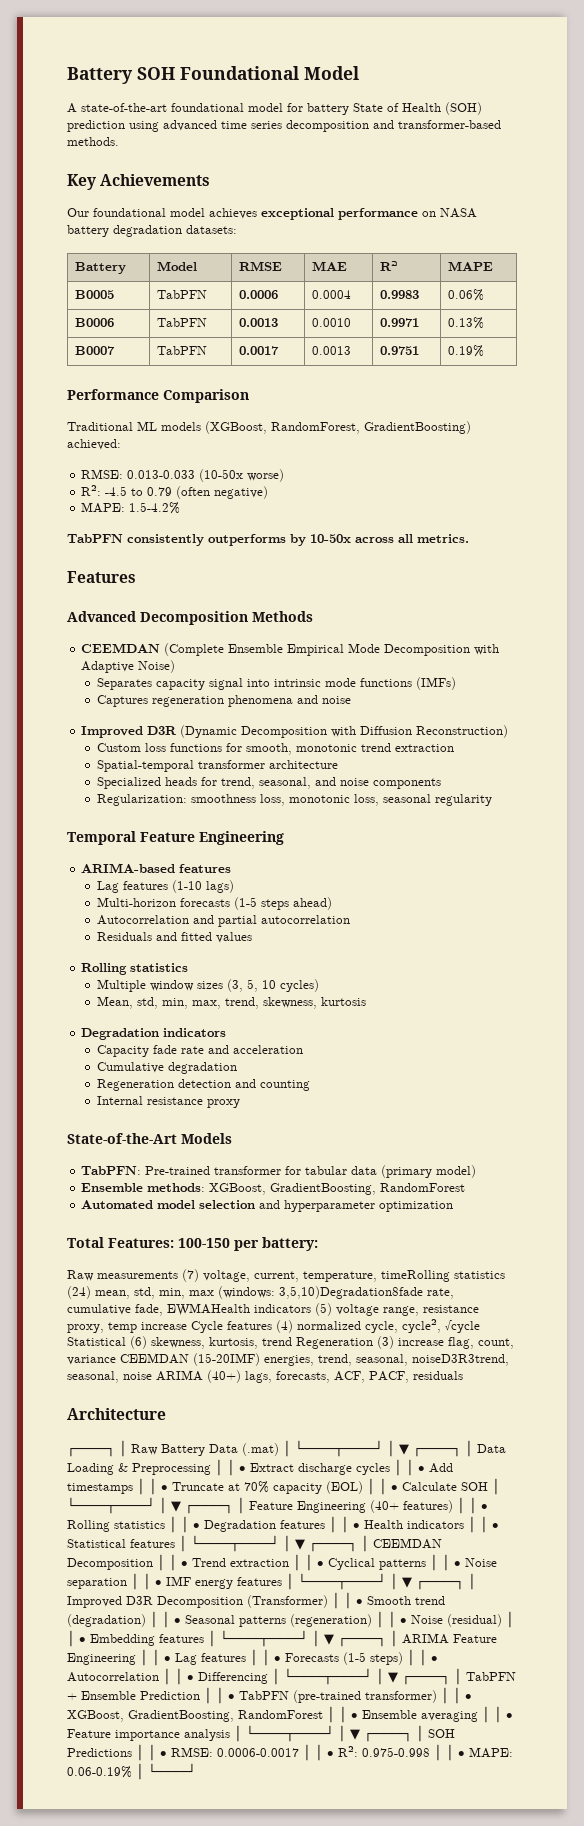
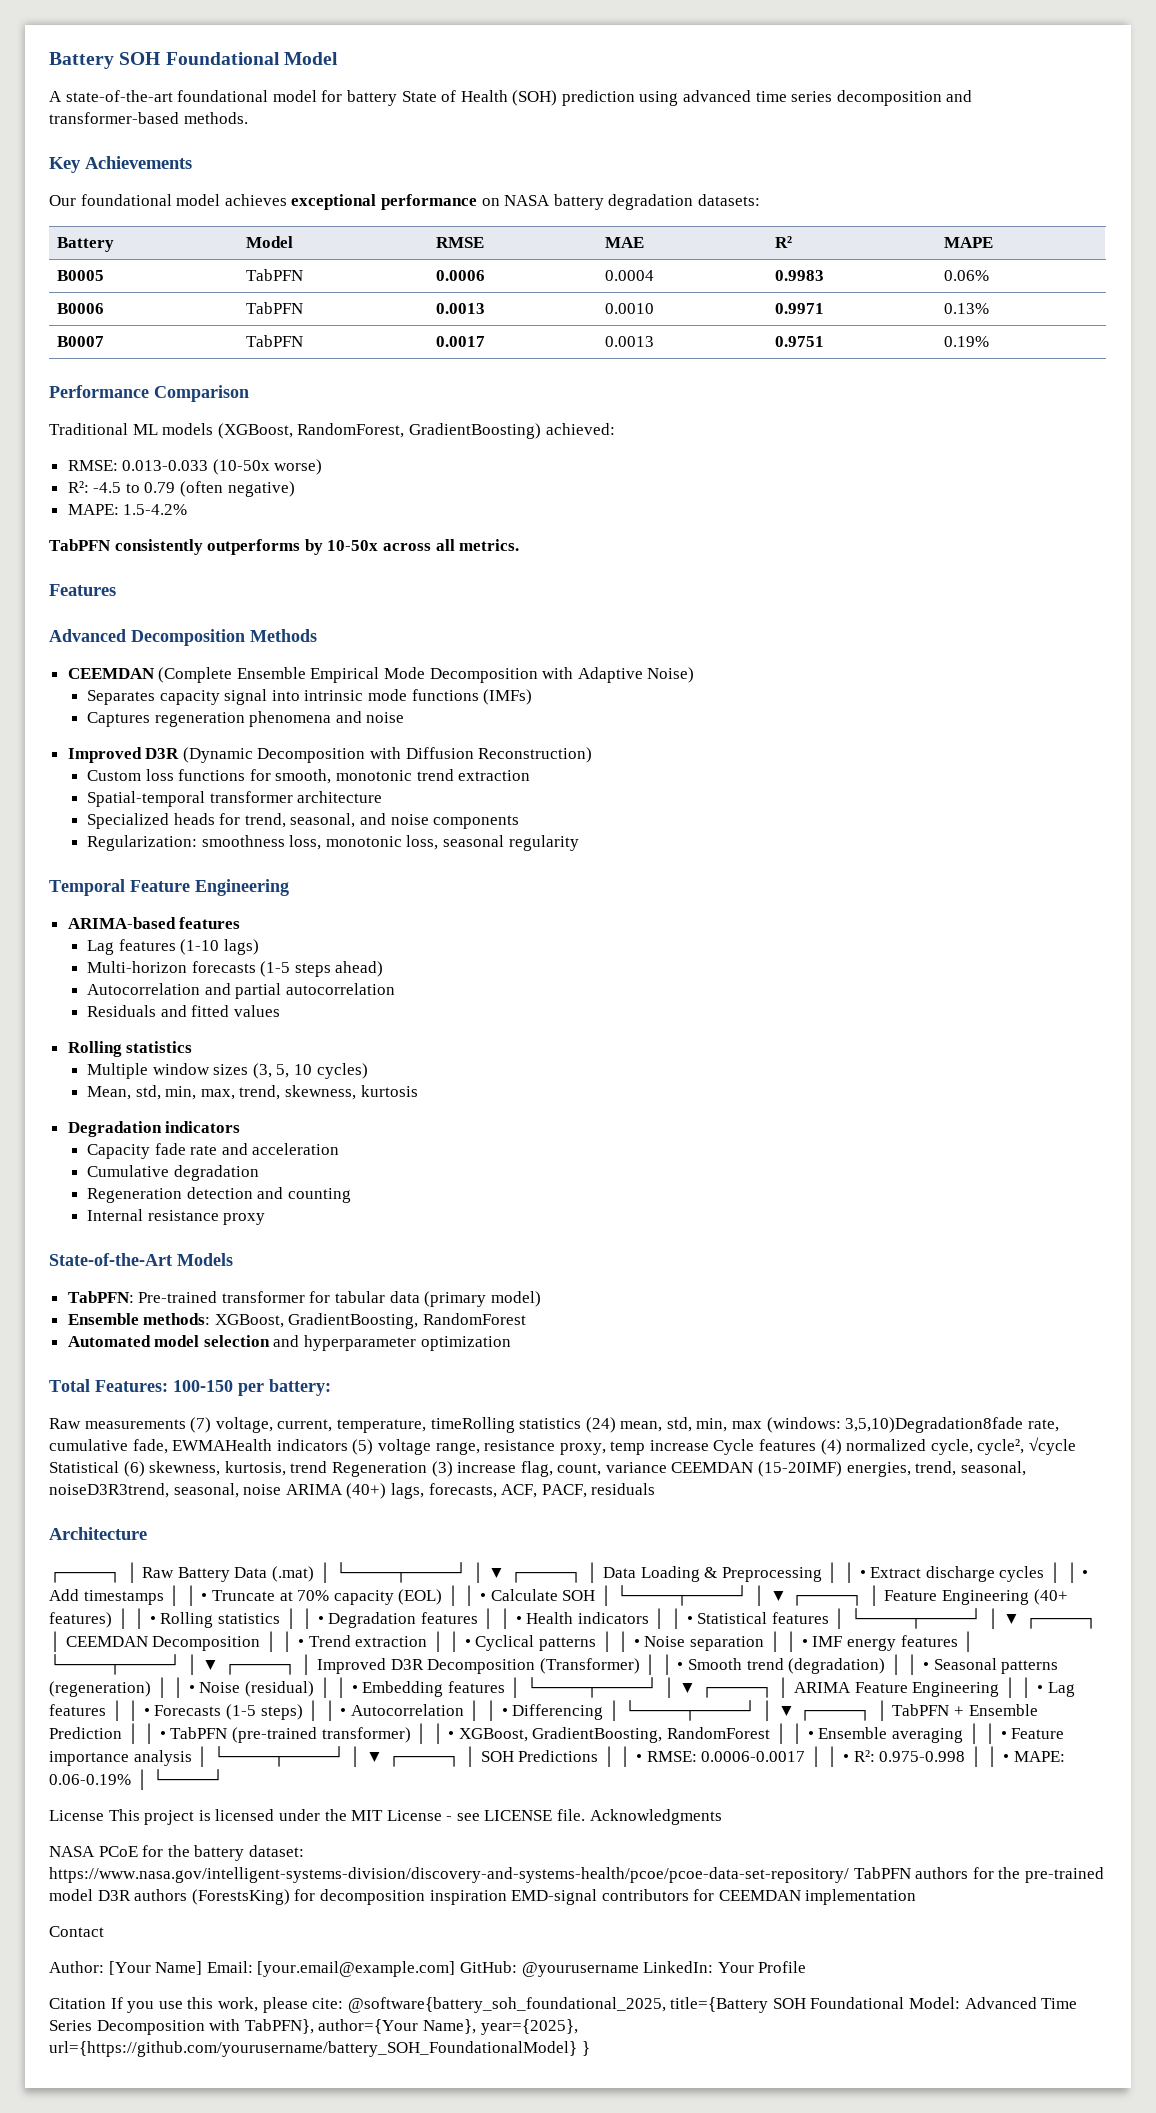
(196, 1769) none -> [49,1809,722,1825] [49,1845,304,1861] [49,1867,1104,1883] [49,1889,917,1905] [49,1926,104,1937] [49,1961,807,1977] [49,1997,1078,2013] [49,2019,578,2035] [49,2041,590,2057] // License This project is licensed under the MIT License - see LICENSE file. Acknowledgments // NASA PCoE for the battery dataset: https://www.nasa.gov/intelligent-systems-division/discovery-and-systems-health/pcoe/pcoe-data-set-repository/ TabPFN authors for the pre-trained model D3R authors (ForestsKing) for decomposition inspiration EMD-signal contributors for CEEMDAN implementation // Contact // Author: [Your Name] Email: [your.email@example.com] GitHub: @yourusername LinkedIn: Your Profile // Citation If you use this work, please cite: @software{battery_soh_foundational_2025, title={Battery SOH Foundational Model: Advanced Time Series Decomposition with TabPFN}, author={Your Name}, year={2025}, url={https://github.com/yourusername/battery_SOH_FoundationalModel} }

